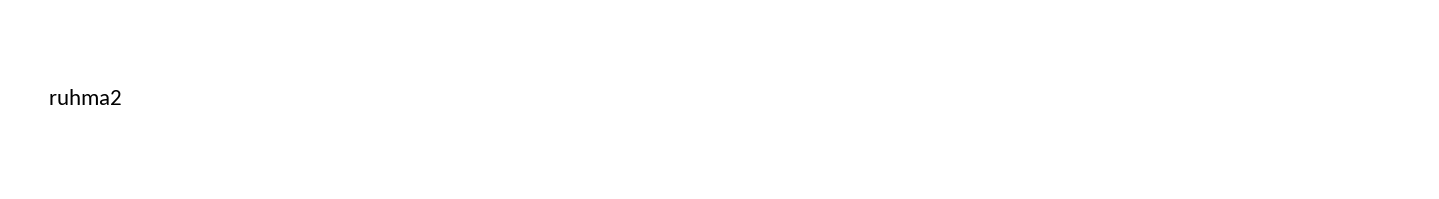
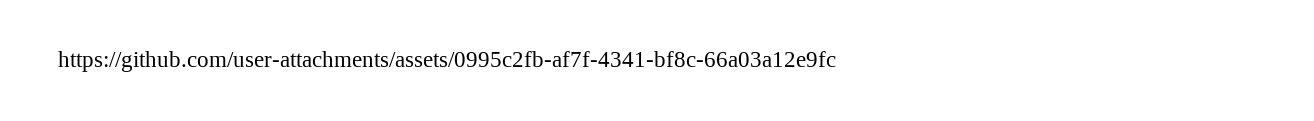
[49,89,122,105] ruhma2 -> [58,51,836,72] https://github.com/user-attachments/assets/0995c2fb-af7f-4341-bf8c-66a03a12e9fc

